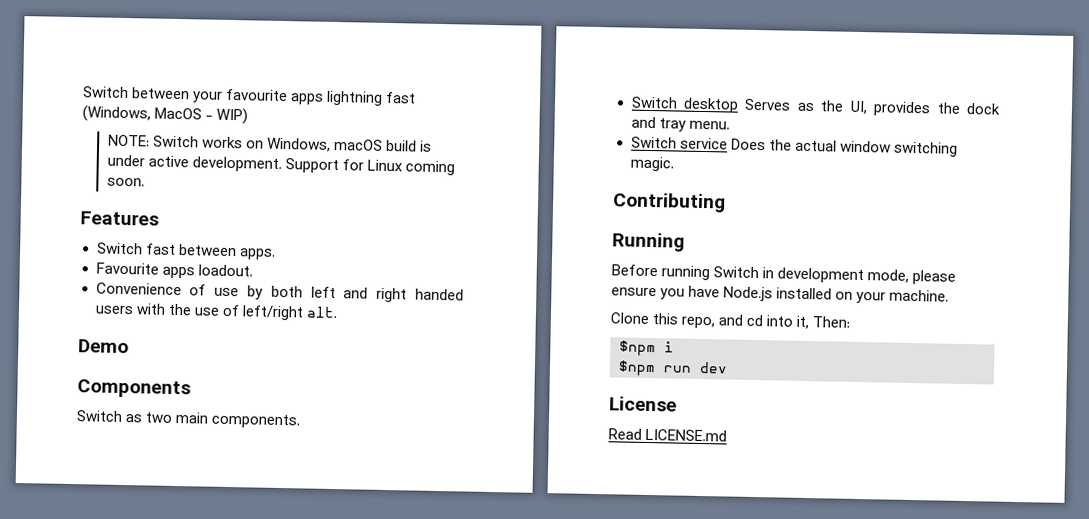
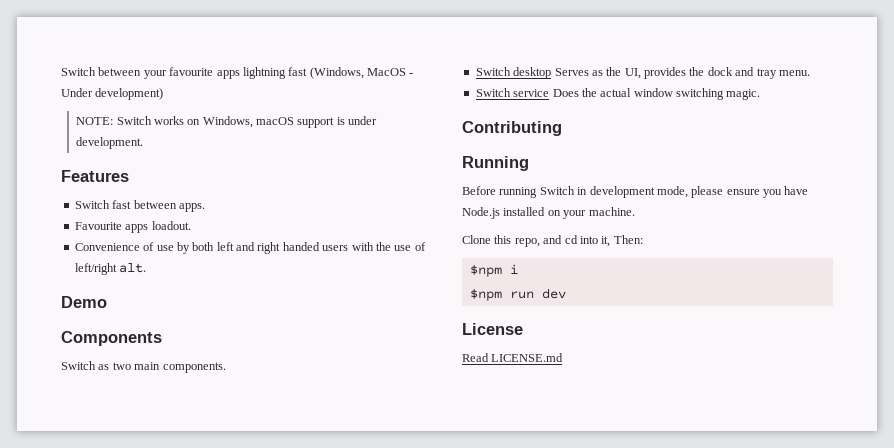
[216,107,249,125] WIP) -> [61,88,164,100] Under development)
[385,139,417,152] build -> [297,117,335,128] support
[147,155,189,168] active -> (378, 120) none
[284,158,455,176] [106,177,145,187] Support for Linux coming soon. -> (144, 143) none

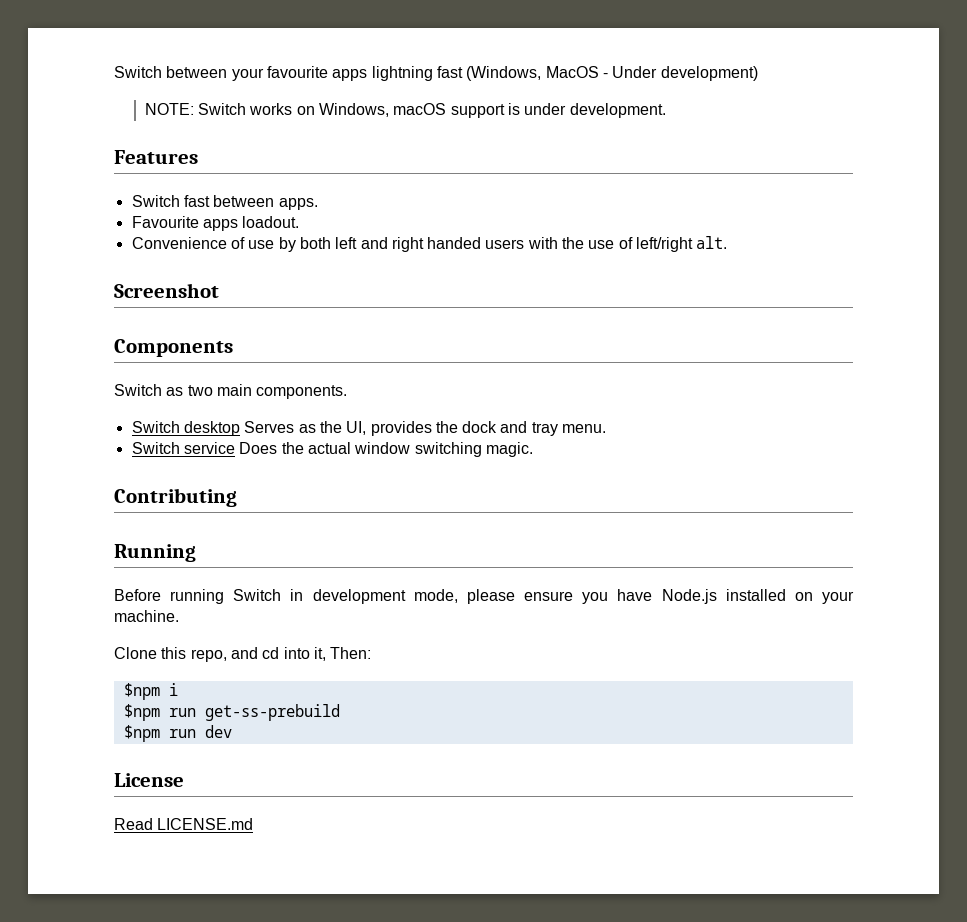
[61,296,107,308] Demo -> [114,283,219,298] Screenshot
(518, 269) none -> [123,704,340,721] // $npm run get-ss-prebuild

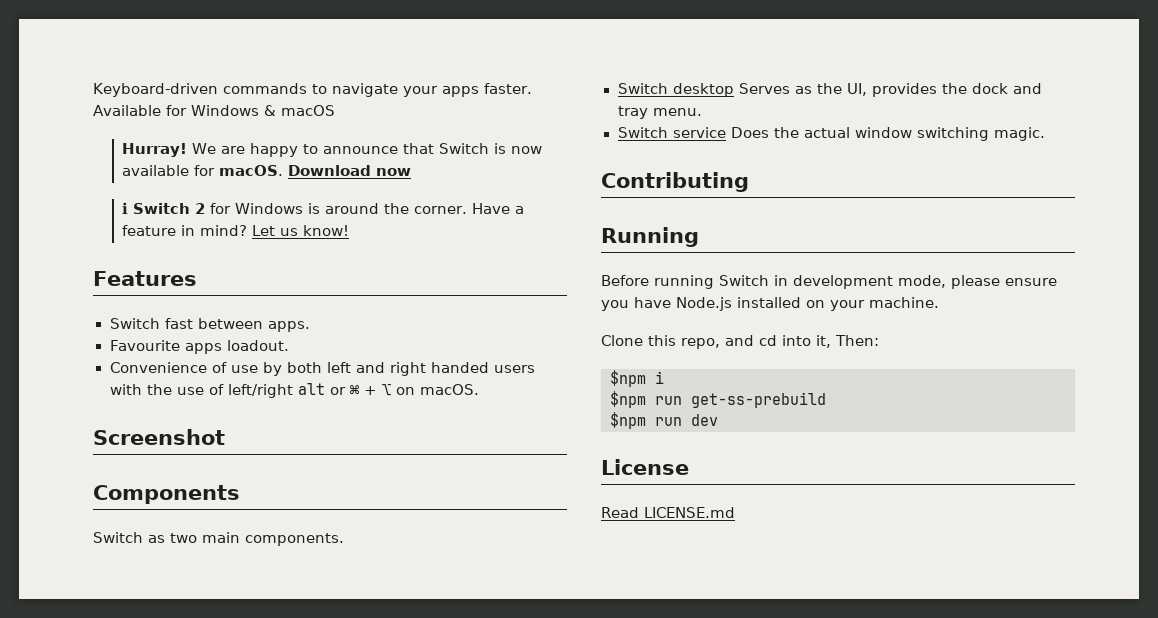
[114,66,758,81] [144,103,666,118] Switch between your favourite apps lightning fast (Windows, MacOS - Under development) // NOTE: Switch works on Windows, macOS support is under development. -> [93,83,532,97] [93,105,335,116] [122,143,543,157] [122,165,412,176] [122,202,525,214] [122,225,350,236] Keyboard-driven commands to navigate your apps faster. Available for Windows & macOS // Hurray! We are happy to announce that Switch is now available for macOS. Download now // ℹ Switch 2 for Windows is around the corner. Have a feature in mind? Let us know!
[696,236,728,249] alt. -> [297,383,479,396] alt or ⌘ + ⌥ on macOS.

